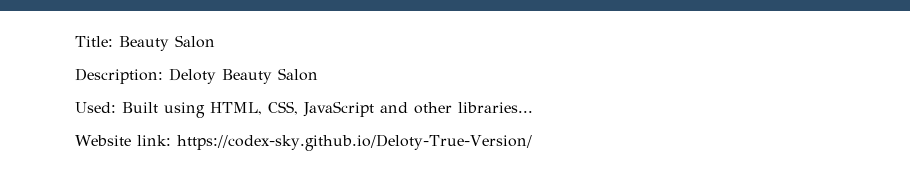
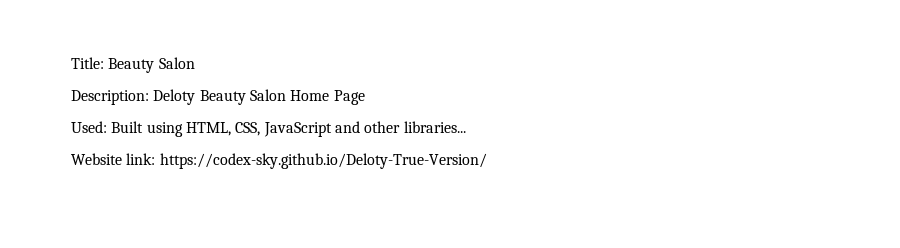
(318, 74) none -> [290,90,365,105] Home Page

